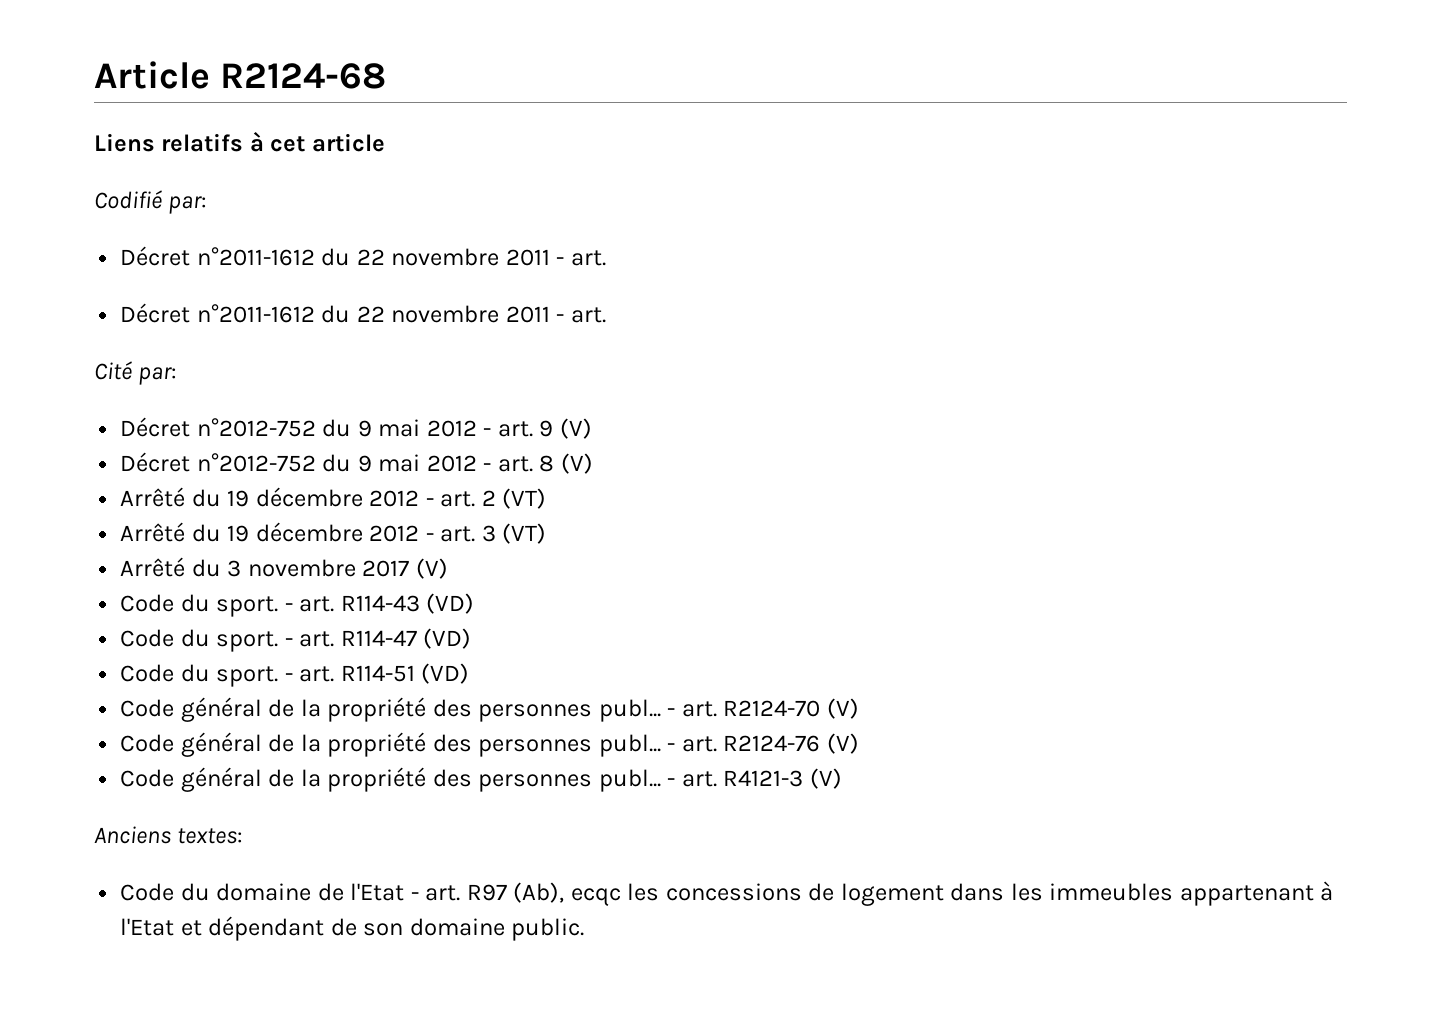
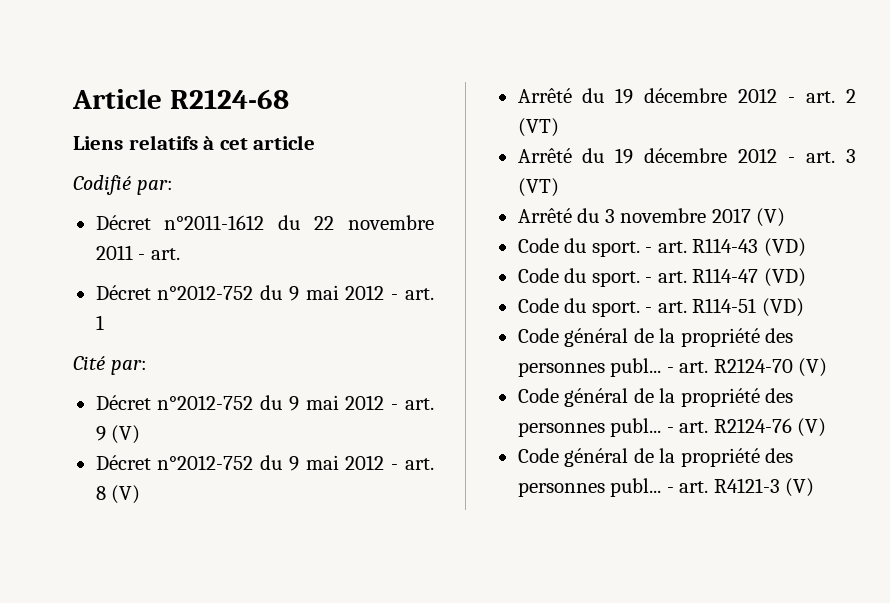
[196,304,606,323] n°2011-1612 du 22 novembre 2011 - art. -> [157,285,434,301] [95,315,104,330] n°2012-752 du 9 mai 2012 - art. 1
[94,826,244,844] [120,881,1334,906] [120,916,585,941] // Anciens textes: // Code du domaine de l'Etat - art. R97 (Ab), ecqc les concessions de logement dans les immeubles appartenant à l'Etat et dépendant de son domaine public. -> (815, 487) none

